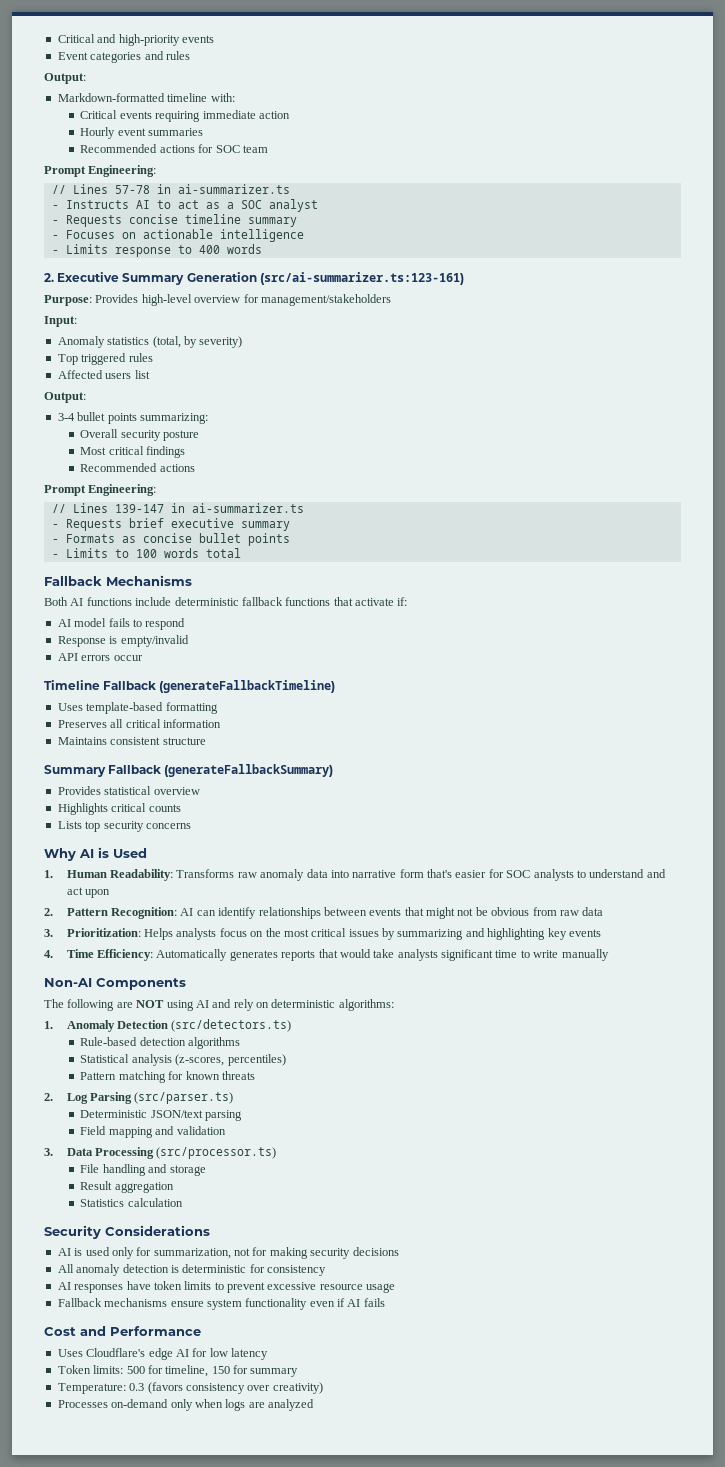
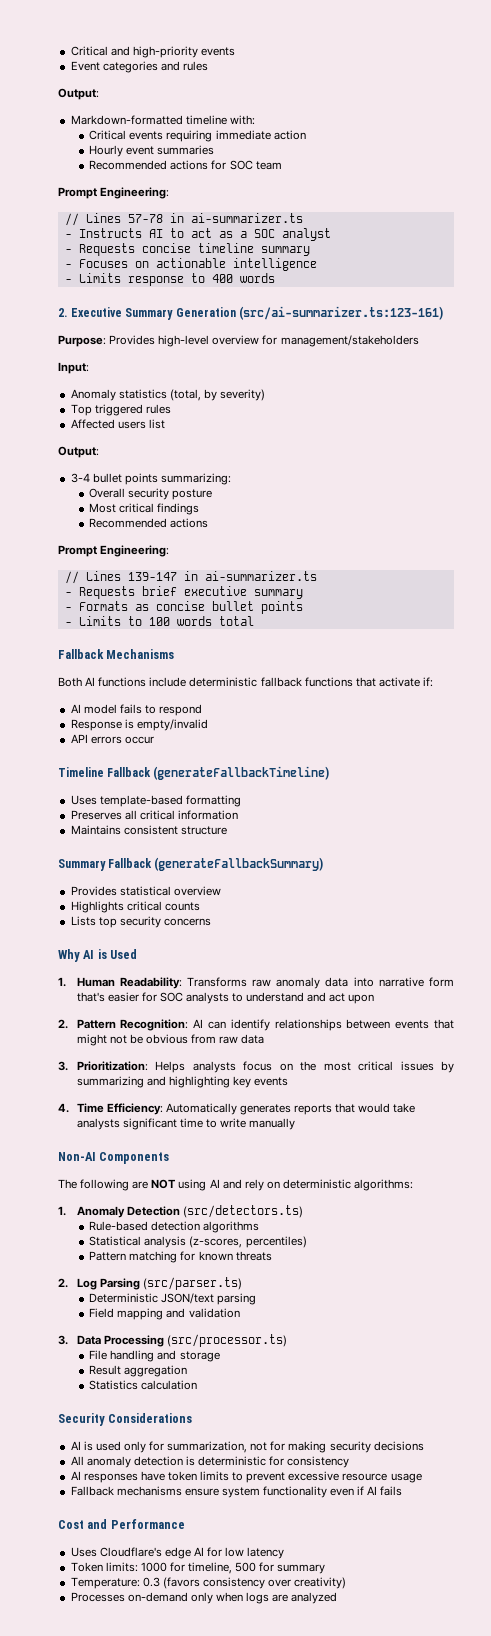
[126,1366,145,1374] 500 -> [140,1562,167,1572] 1000
[211,1366,230,1374] 150 -> [235,1562,257,1572] 500

